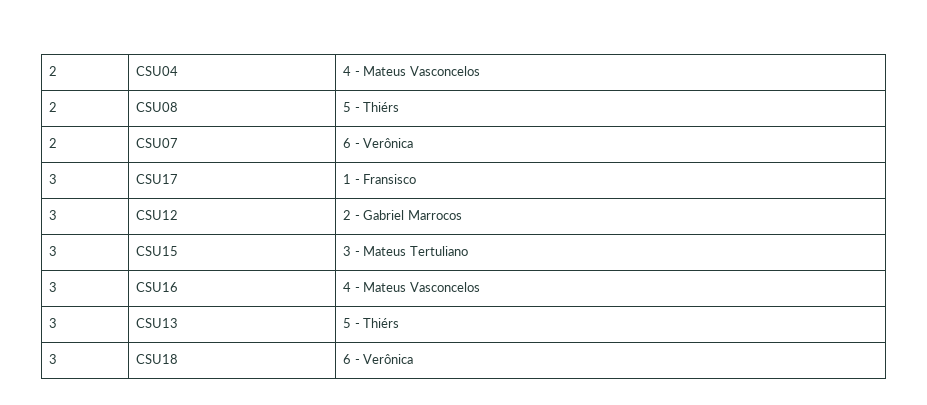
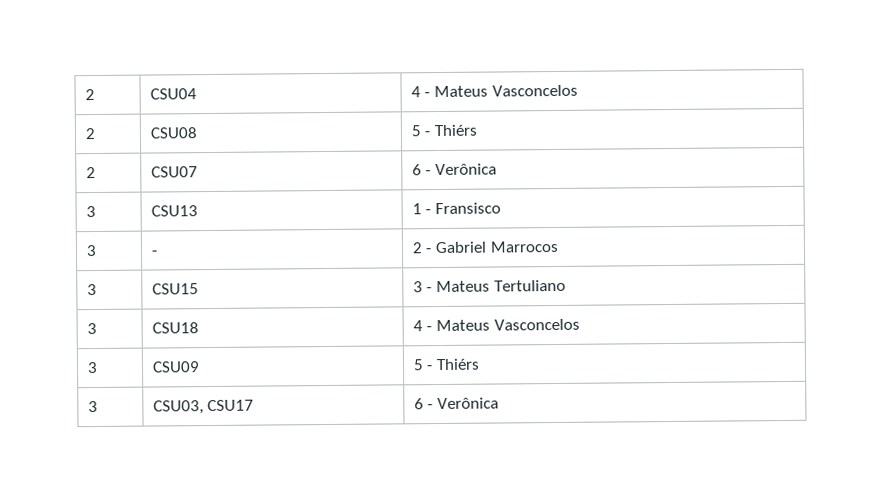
[136,174,179,184] CSU17 -> [150,205,198,217] CSU13
[136,210,179,220] CSU12 -> [150,250,158,256] -
[136,282,179,292] CSU16 -> [151,322,199,334] CSU18
[136,318,179,328] CSU13 -> [151,361,200,373] CSU09
[136,354,179,364] CSU18 -> [152,399,255,415] CSU03, CSU17

